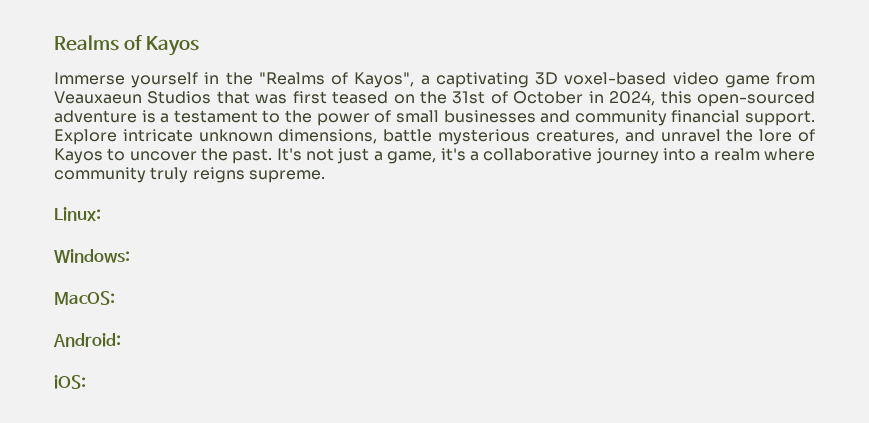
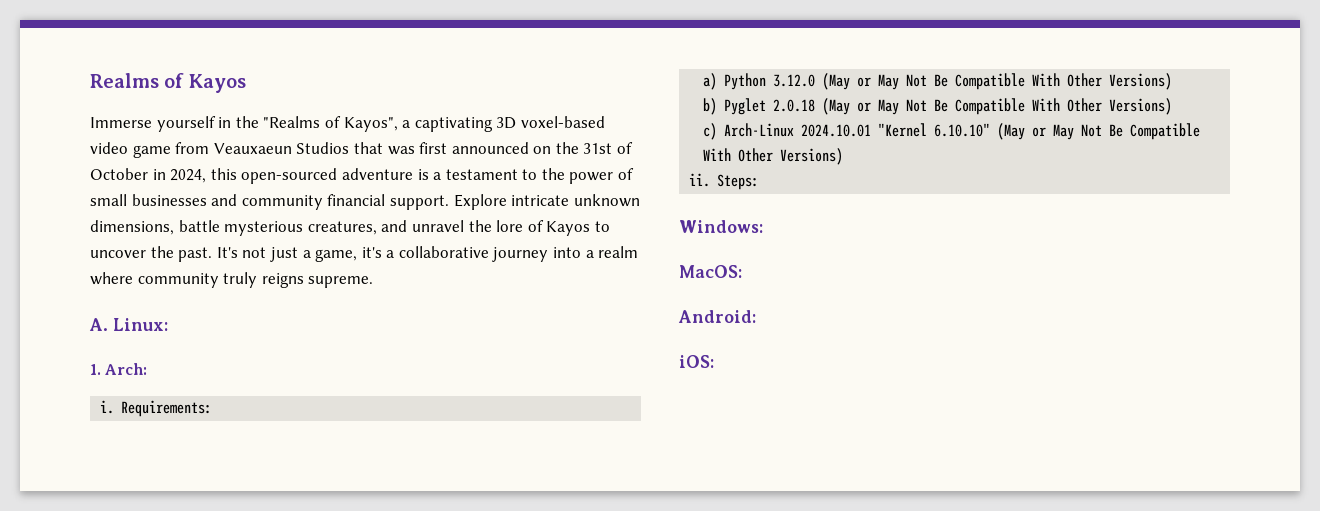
[332,91,389,104] teased -> [451,142,529,154] announced
(325, 176) none -> [89,318,108,331] A.
(101, 214) none -> [90,363,148,375] [100,400,213,417] [703,73,1173,90] [703,98,1173,115] [703,123,1201,140] [703,148,844,165] [689,173,760,190] // 1. Arch: // i. Requirements: // a) Python 3.12.0 (May or May Not Be Compatible With Other Versions) // b) Pyglet 2.0.18 (May or May Not Be Compatible With Other Versions) // c) Arch-Linux 2024.10.01 "Kernel 6.10.10" (May or May Not Be Compatible With Other Versions) // ii. Steps:

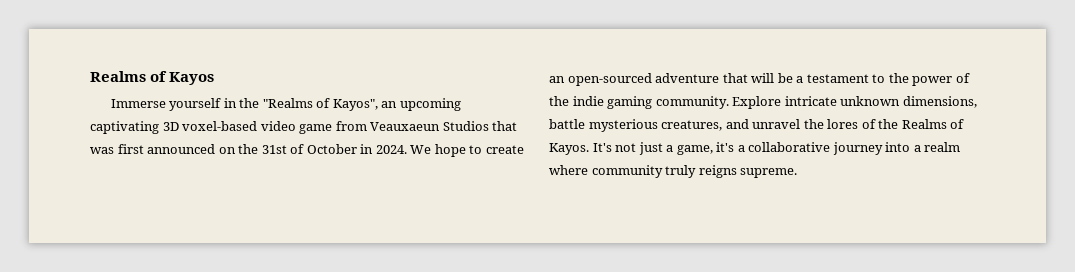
[402,120,411,128] a -> [381,98,461,111] an upcoming
[170,168,429,184] 2024, this open-sourced adventure is -> [375,144,524,157] [549,73,793,86] 2024. We hope to create an open-sourced adventure that will be
[90,194,449,210] small businesses and community financial support. -> [549,96,729,109] the indie gaming community.
[496,220,610,236] [90,246,213,262] lore of Kayos to uncover the past. -> [827,119,965,129] [549,143,589,155] lores of the Realms of Kayos.
[89,318,168,331] [90,363,148,375] [100,400,213,417] [703,73,1173,90] [703,98,1173,115] [703,123,1201,140] [703,148,844,165] [689,173,760,190] [679,220,763,233] [679,265,742,278] [678,310,756,323] [679,355,714,368] // A. Linux: // 1. Arch: // i. Requirements: // a) Python 3.12.0 (May or May Not Be Compatible With Other Versions) // b) Pyglet 2.0.18 (May or May Not Be Compatible With Other Versions) // c) Arch-Linux 2024.10.01 "Kernel 6.10.10" (May or May Not Be Compatible With Other Versions) // ii. Steps: // Windows: // MacOS: // Android: // iOS: -> (798, 173) none

